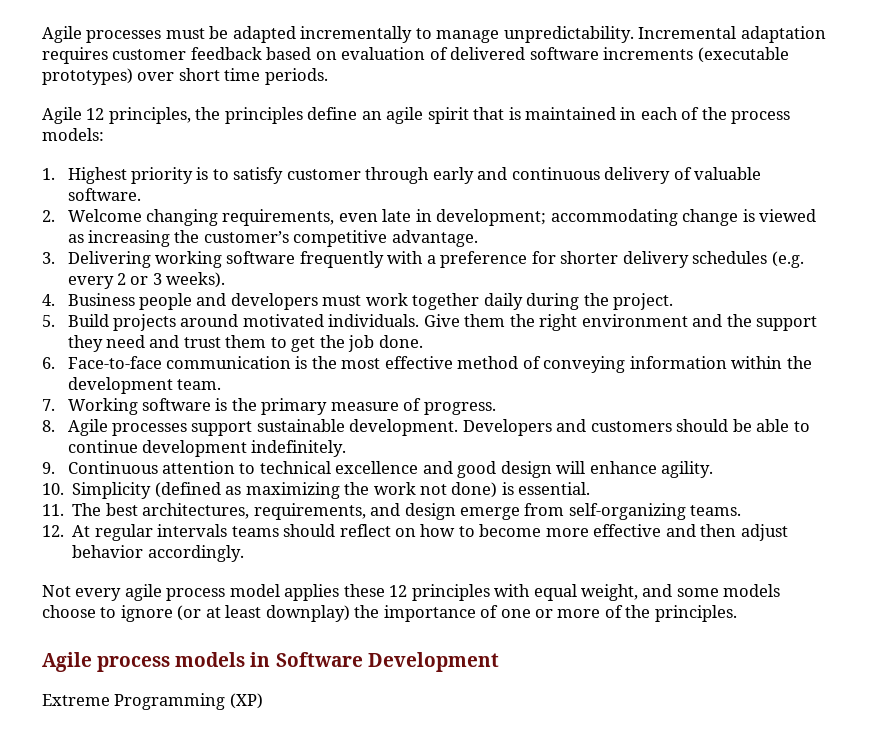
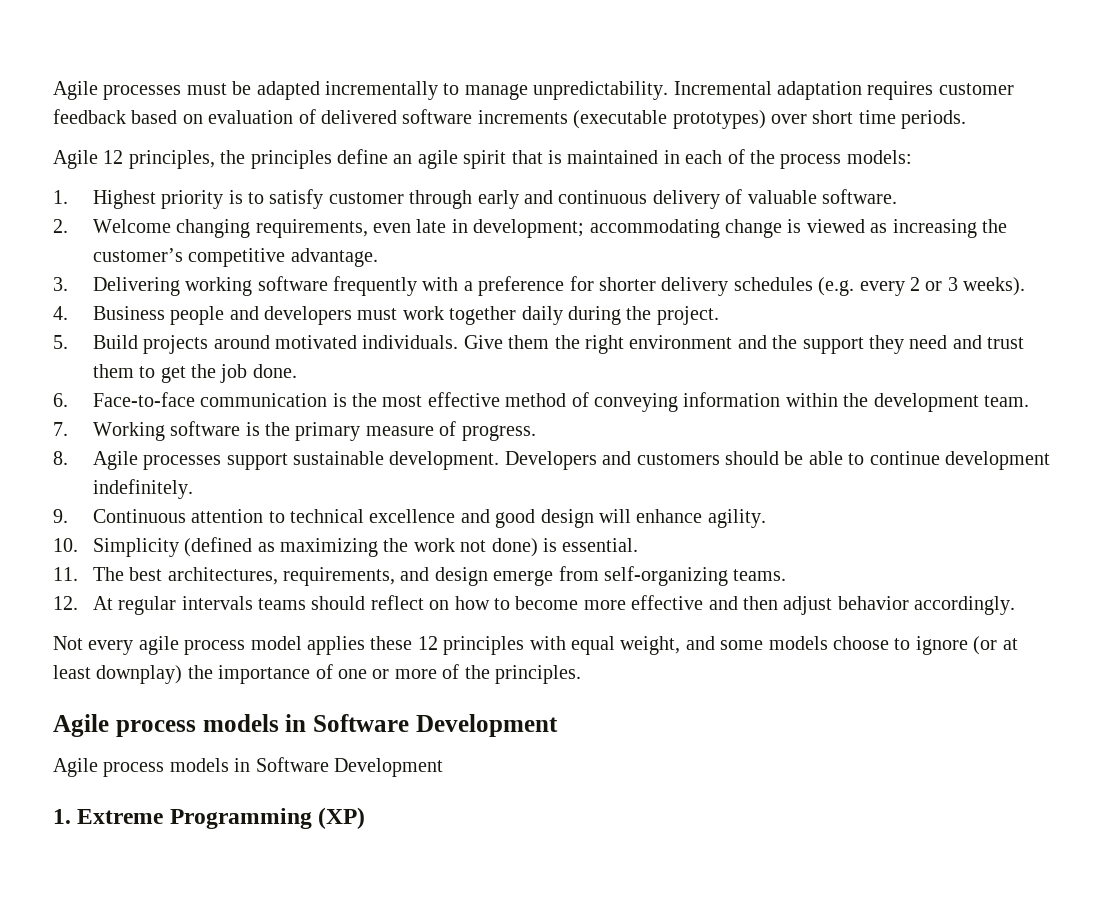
(499, 662) none -> [53,757,443,777] [53,809,71,824] Agile process models in Software Development // 1.

